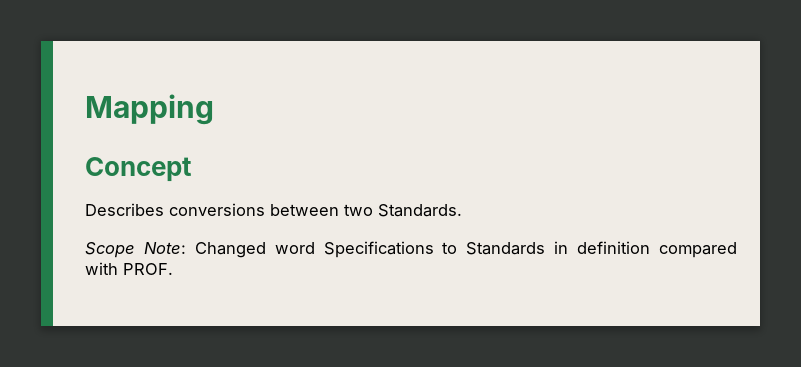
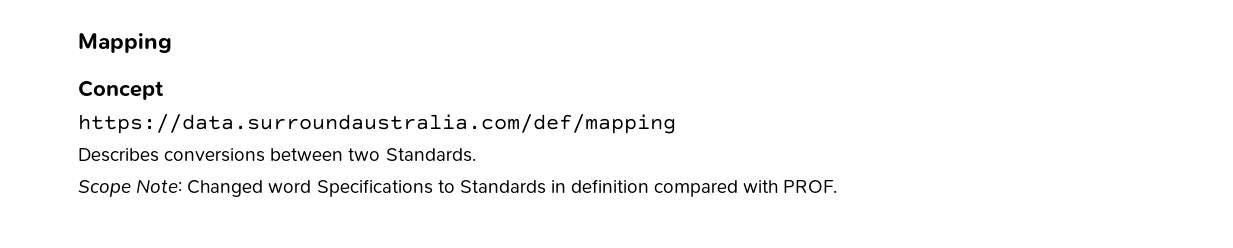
(192, 169) none -> [78,114,676,134] // https://data.surroundaustralia.com/def/mapping

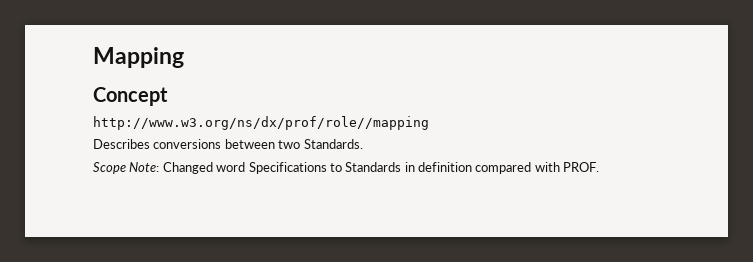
[78,114,676,134] https://data.surroundaustralia.com/def/mapping -> [93,116,429,130] http://www.w3.org/ns/dx/prof/role//mapping

